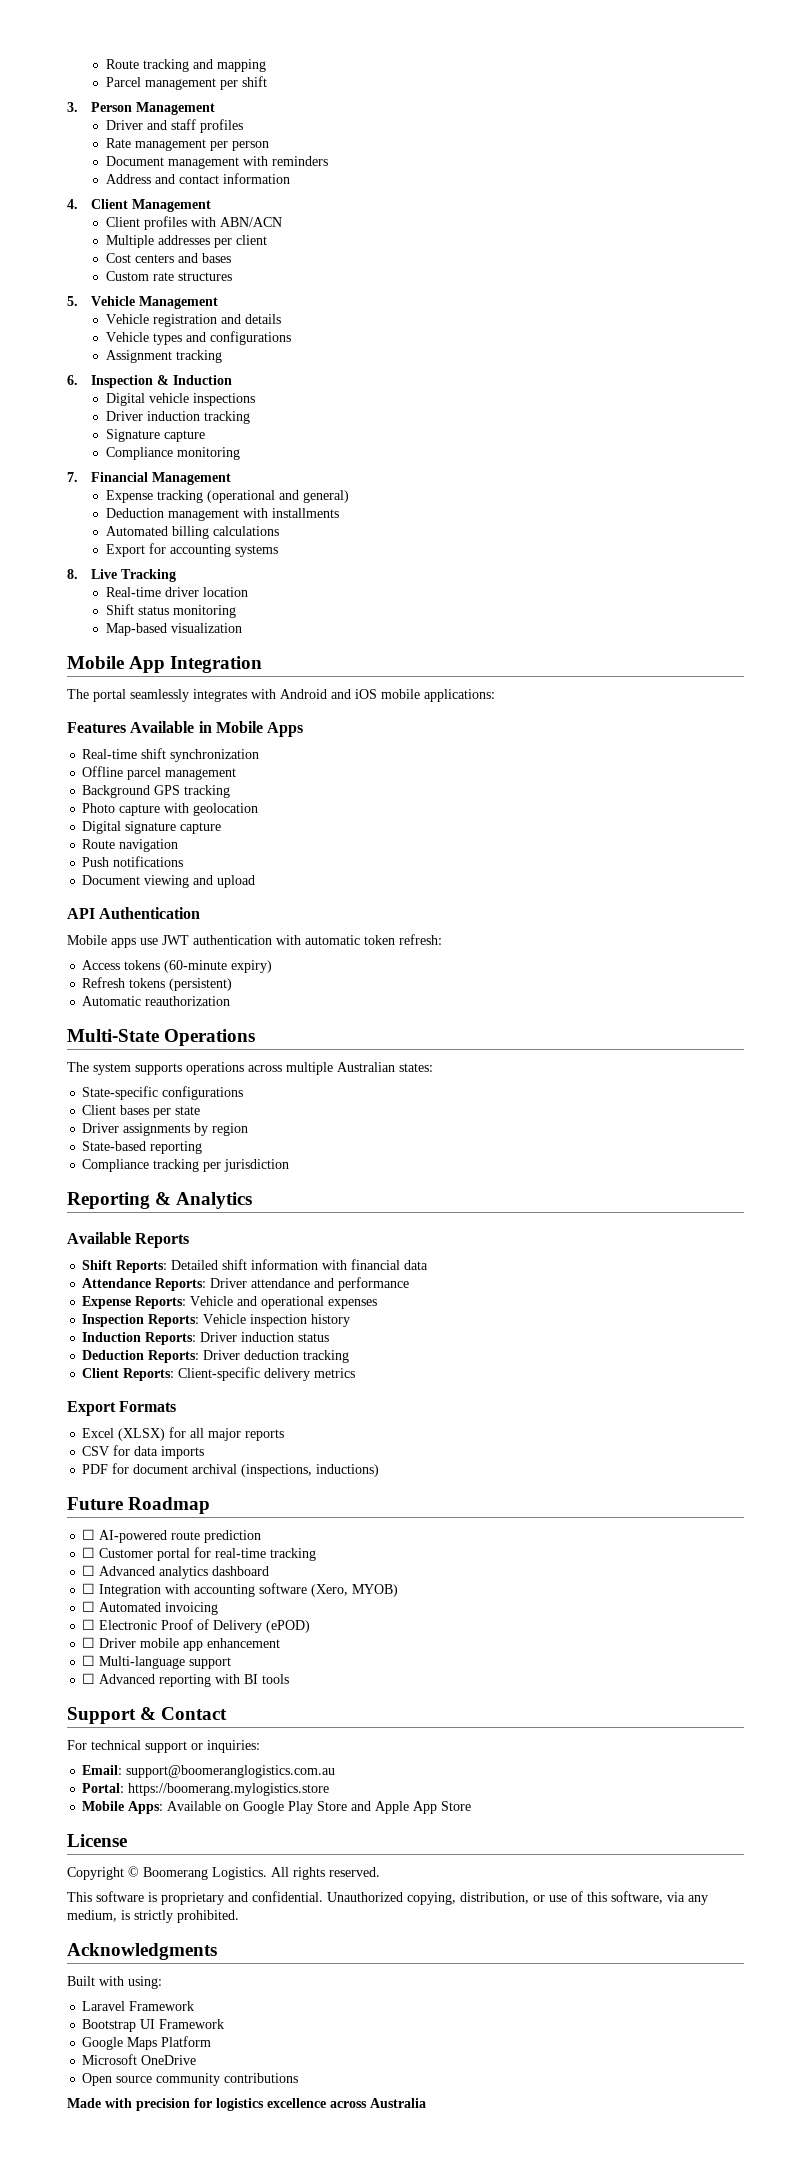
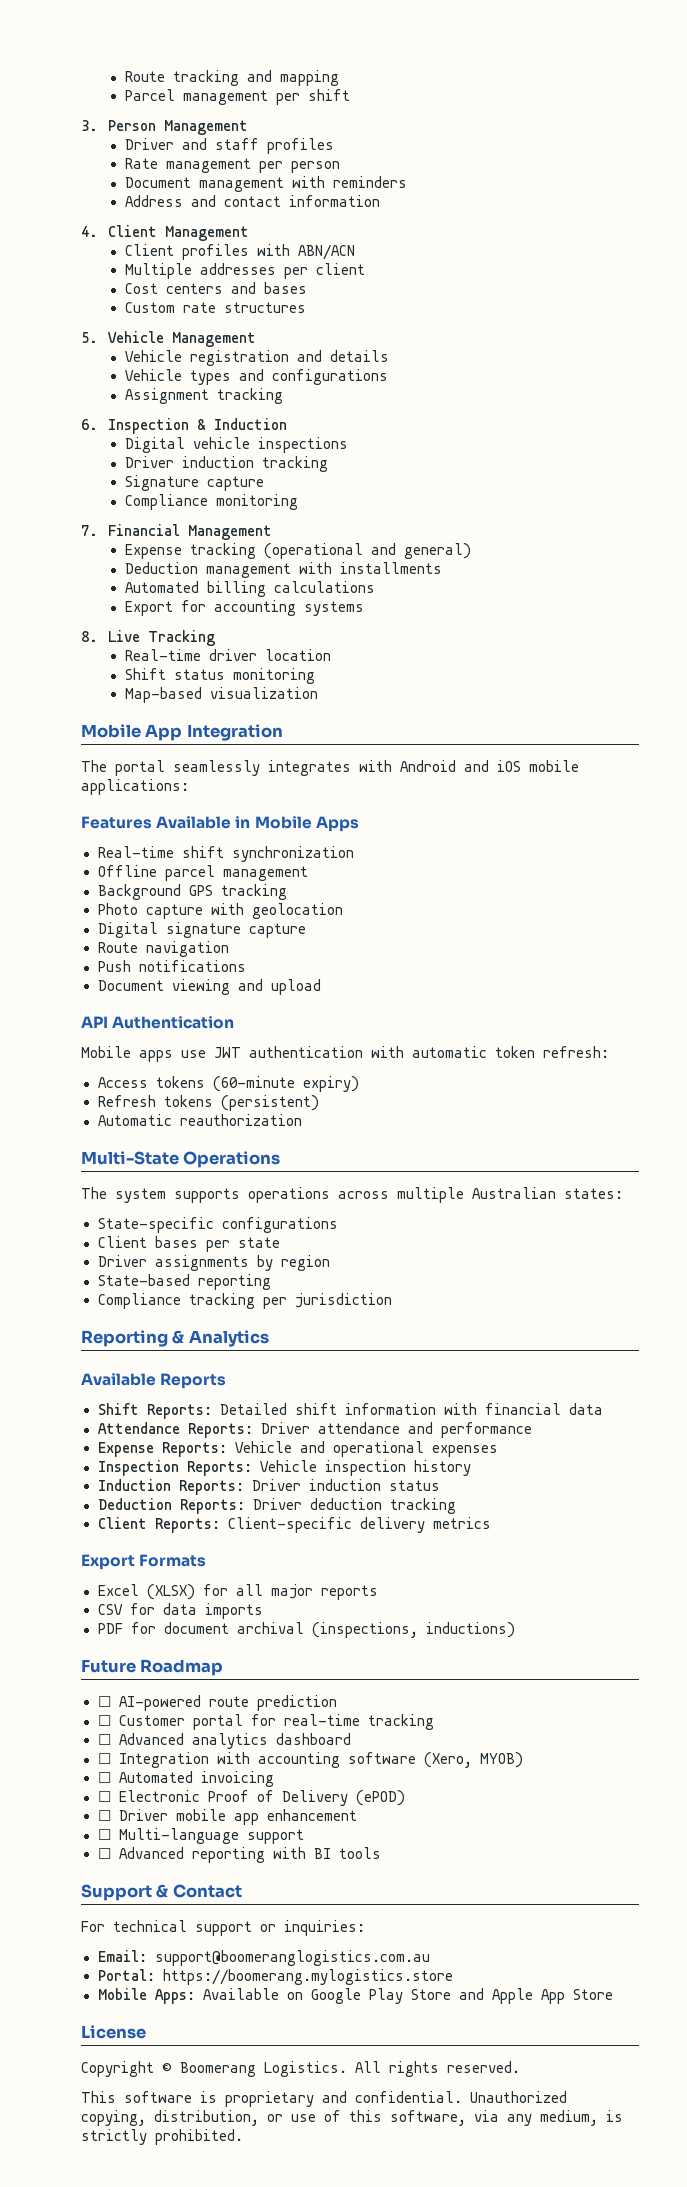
[67,1943,217,1960] [67,1976,162,1989] [82,2001,195,2011] [82,2019,225,2032] [82,2036,212,2050] [82,2054,197,2065] [82,2073,299,2086] [67,2098,426,2111] // Acknowledgments // Built with using: // Laravel Framework // Bootstrap UI Framework // Google Maps Platform // Microsoft OneDrive // Open source community contributions // Made with precision for logistics excellence across Australia -> (243, 2137) none

